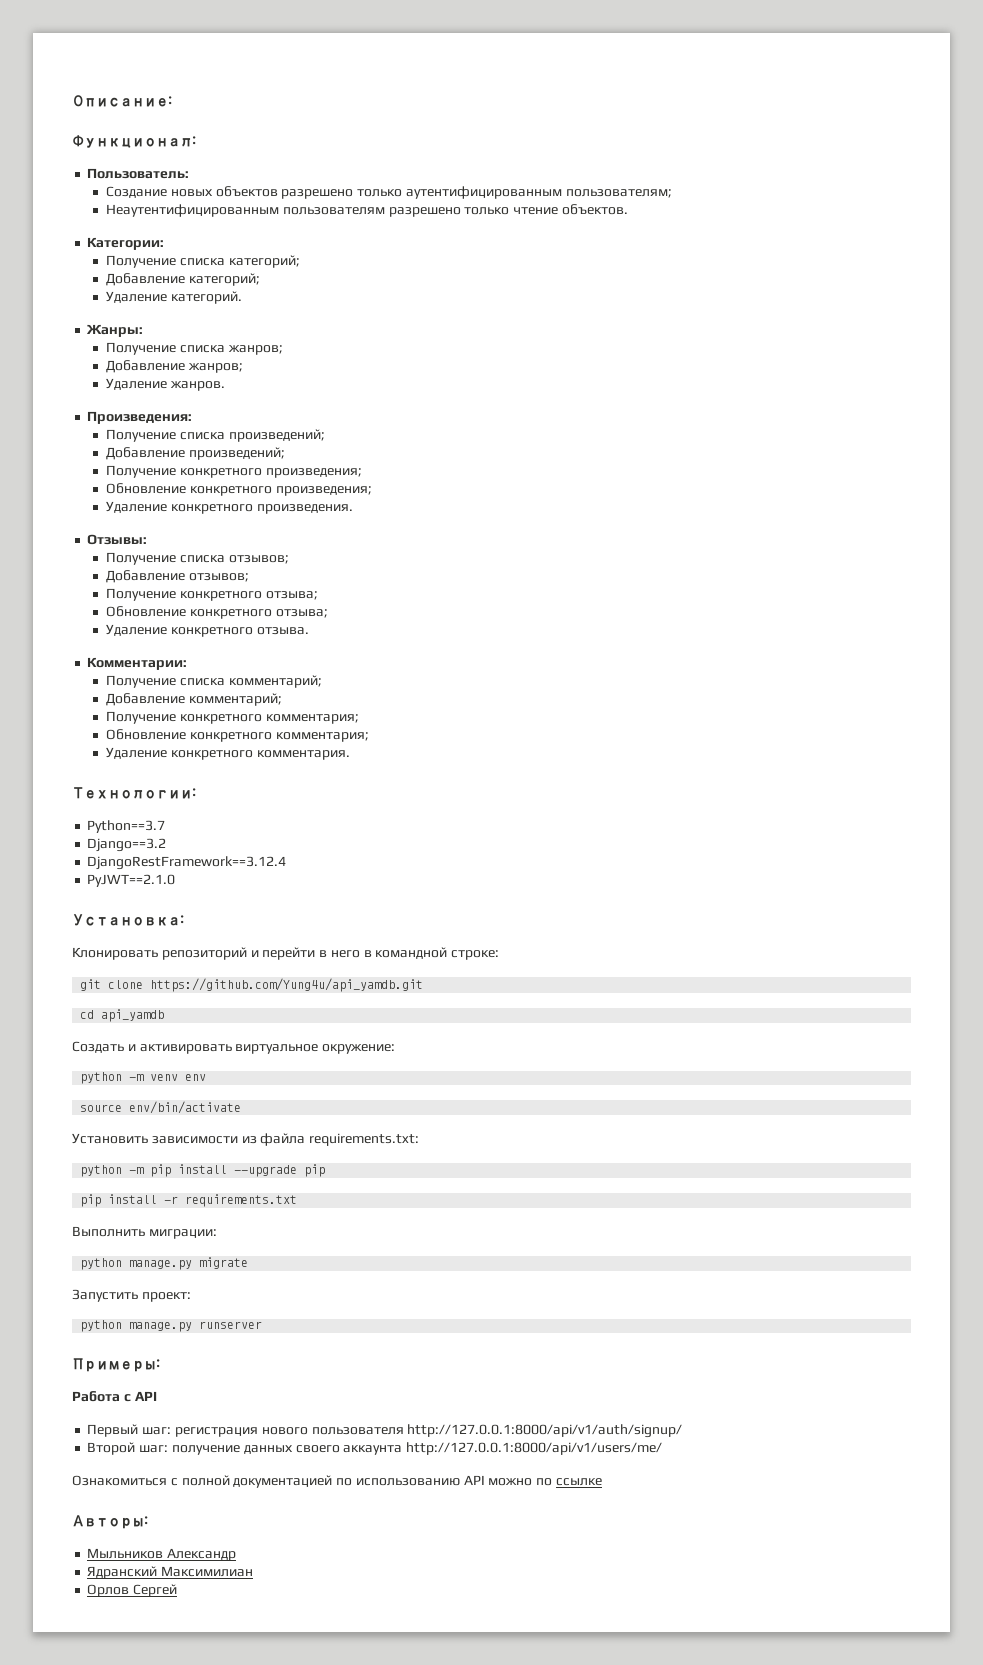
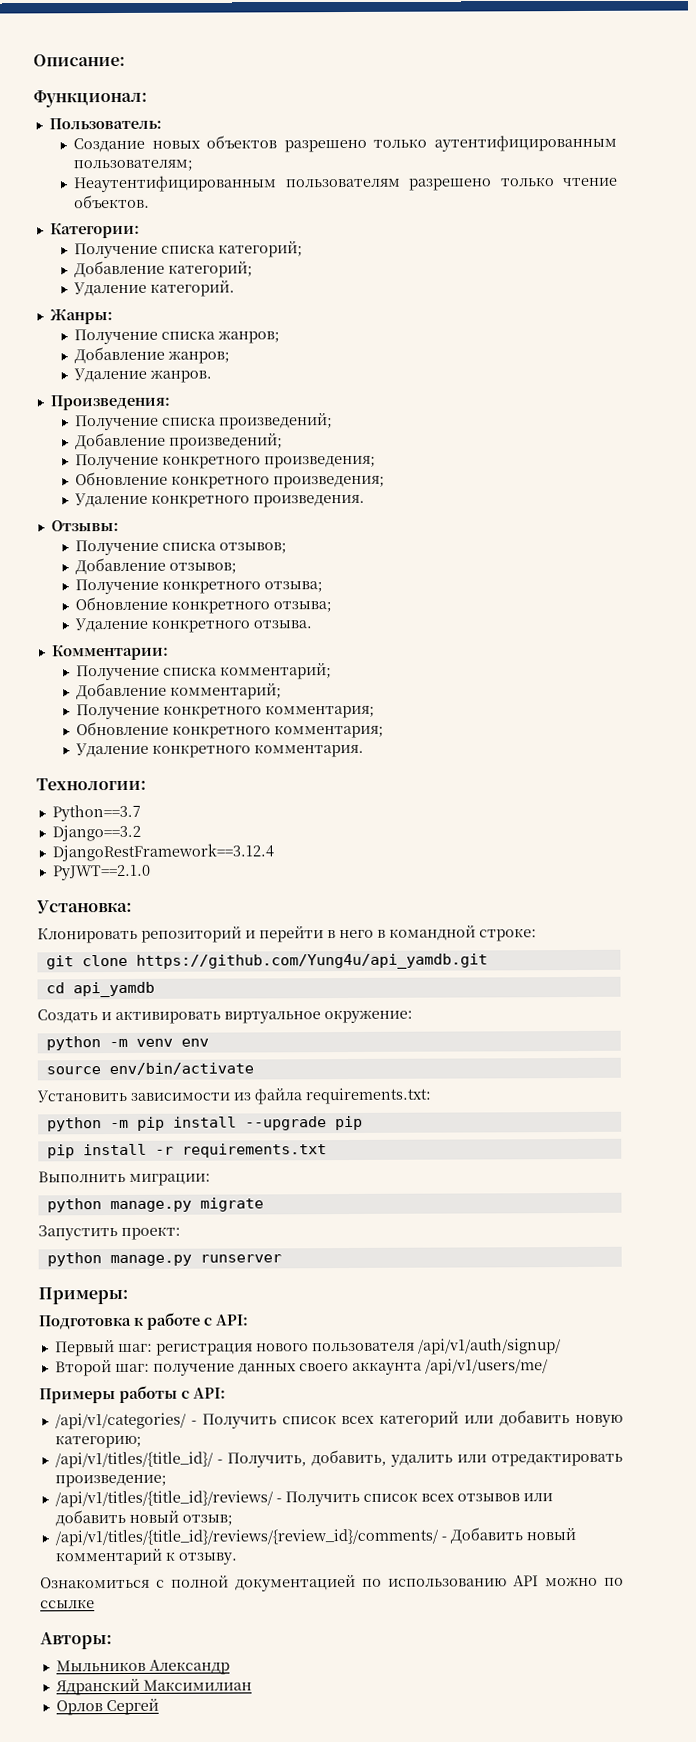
[72,1391,157,1402] Работа с API -> [38,1312,248,1330] Подготовка к работе с API:
[407,1424,683,1438] http://127.0.0.1:8000/api/v1/auth/signup/ -> [417,1338,561,1355] /api/v1/auth/signup/
[406,1442,663,1455] http://127.0.0.1:8000/api/v1/users/me/ -> [424,1358,548,1375] [39,1385,226,1404] [54,1410,624,1430] [54,1434,142,1449] [54,1449,623,1469] [54,1474,167,1488] [54,1490,553,1508] [54,1509,233,1527] [54,1527,576,1547] [54,1548,238,1566] /api/v1/users/me/ // Примеры работы с API: // /api/v1/categories/ - Получить список всех категорий или добавить новую категорию; // /api/v1/titles/{title_id}/ - Получить, добавить, удалить или отредактировать произведение; // /api/v1/titles/{title_id}/reviews/ - Получить список всех отзывов или добавить новый отзыв; // /api/v1/titles/{title_id}/reviews/{review_id}/comments/ - Добавить новый комментарий к отзыву.

